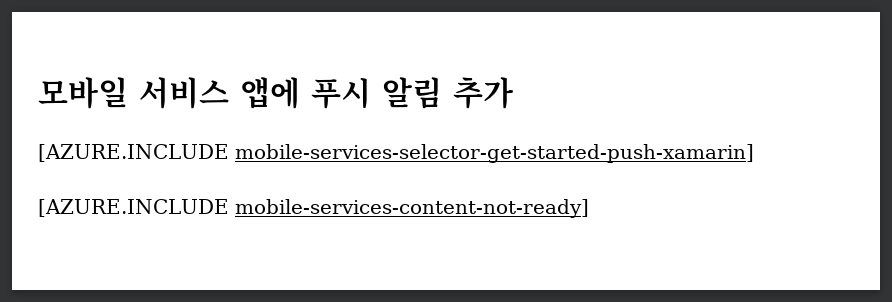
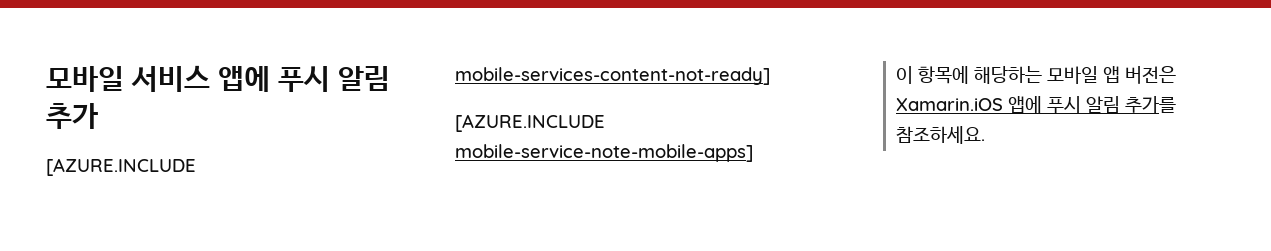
[234,144,754,163] [38,199,589,218] mobile-services-selector-get-started-push-xamarin] // [AZURE.INCLUDE mobile-services-content-not-ready] -> [455,67,770,85] [455,114,605,132] [455,144,753,162] [896,66,1177,84] [896,96,1177,114] [896,126,986,144] mobile-services-content-not-ready] // [AZURE.INCLUDE mobile-service-note-mobile-apps] // 이 항목에 해당하는 모바일 앱 버전은 Xamarin.iOS 앱에 푸시 알림 추가를 참조하세요.

